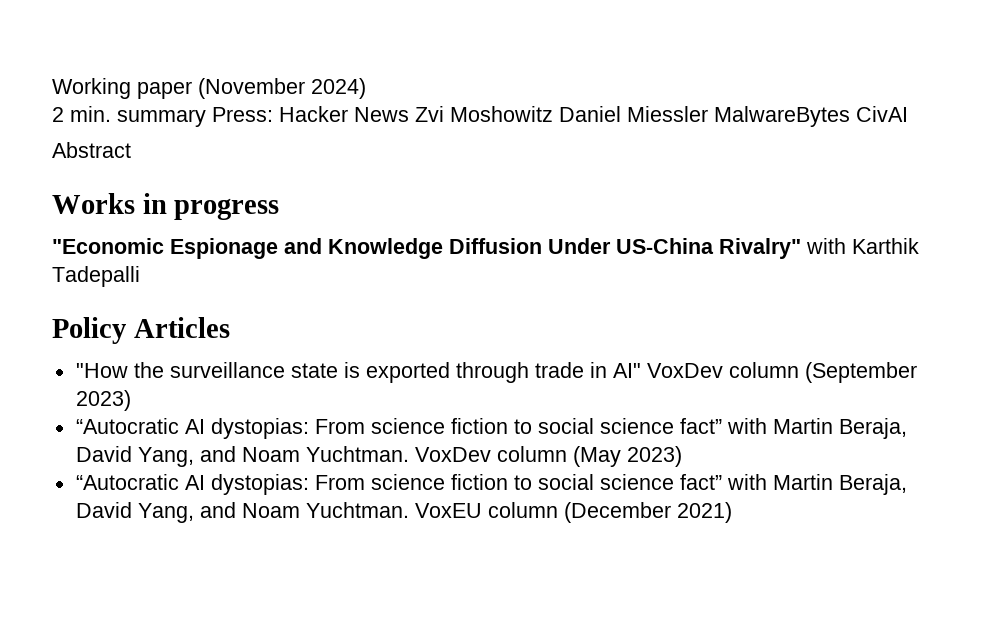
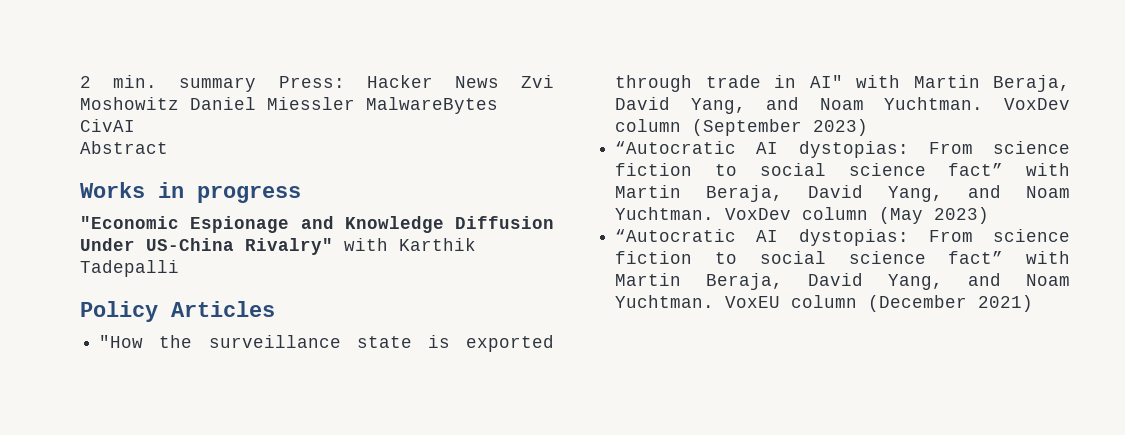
[52,78,366,99] Working paper (November 2024) // -> (80, 82) none
(641, 370) none -> [856,75,1070,92] [615,97,984,114] with Martin Beraja, David Yang, and Noam Yuchtman.

